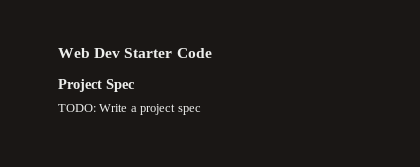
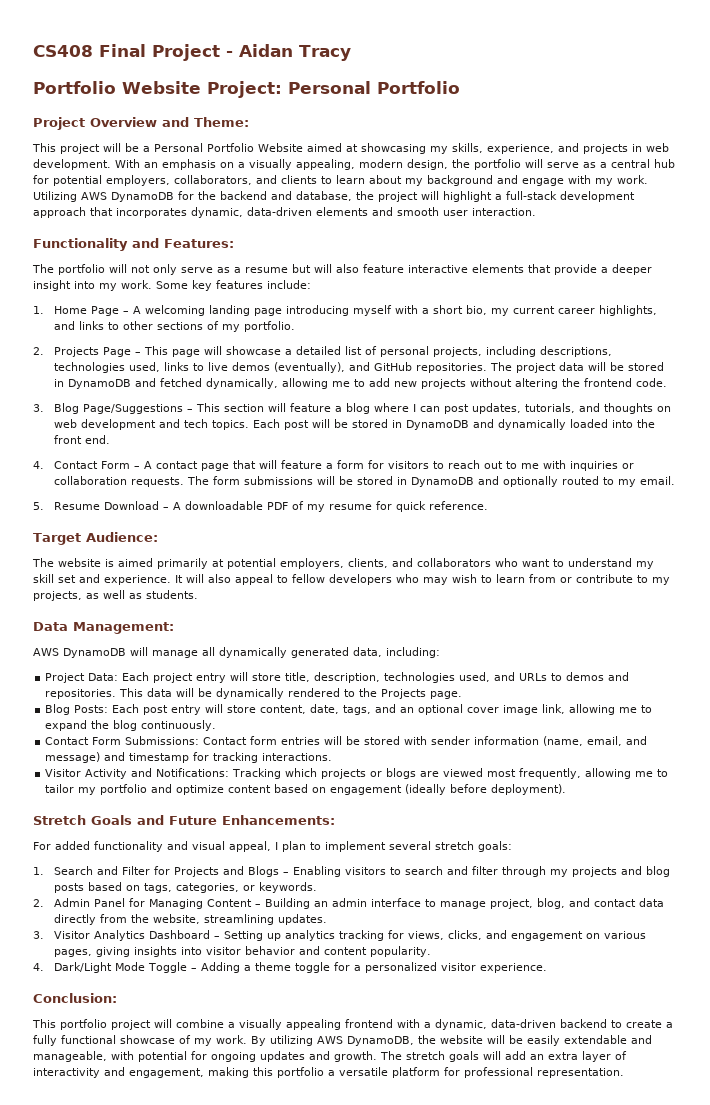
[58,48,212,58] [58,79,135,92] [58,104,201,115] Web Dev Starter Code // Project Spec // TODO: Write a project spec -> [33,44,351,61] [33,81,460,98] [33,117,249,130] [32,143,669,154] [33,159,675,170] [33,175,648,186] [33,191,635,202] [33,207,536,218] [33,238,234,251] [32,264,652,275] [33,280,311,291] [33,305,657,316] [53,321,295,332] [33,346,612,357] [53,362,664,373] [53,378,667,389] [33,403,671,414] [53,419,655,430] [53,435,110,444] [33,460,634,471] [53,476,675,487] [33,501,488,512] [33,532,158,545] [32,558,654,569] [33,574,670,585] [33,590,198,601] [33,622,174,634] [33,647,440,658] [45,672,630,683] [45,688,463,699] [45,704,653,715] [45,720,217,731] [45,736,648,746] [45,752,333,763] [45,768,669,779] [45,784,567,795] [33,815,335,825] [33,841,512,852] [33,866,670,877] [53,882,317,893] [33,898,664,909] [53,914,327,925] [33,930,646,941] [53,946,431,957] [33,962,547,973] [33,993,117,1003] [32,1019,673,1030] [33,1035,652,1046] [33,1051,627,1062] [33,1067,624,1078] CS408 Final Project - Aidan Tracy // Portfolio Website Project: Personal Portfolio // Project Overview and Theme: // This project will be a Personal Portfolio Website aimed at showcasing my skills, experience, and projects in web development. With an emphasis on a visually appealing, modern design, the portfolio will serve as a central hub for potential employers, collaborators, and clients to learn about my background and engage with my work. Utilizing AWS DynamoDB for the backend and database, the project will highlight a full-stack development approach that incorporates dynamic, data-driven elements and smooth user interaction. // Functionality and Features: // The portfolio will not only serve as a resume but will also feature interactive elements that provide a deeper insight into my work. Some key features include: // 1. Home Page – A welcoming landing page introducing myself with a short bio, my current career highlights, and links to other sections of my portfolio. // 2. Projects Page – This page will showcase a detailed list of personal projects, including descriptions, technologies used, links to live demos (eventually), and GitHub repositories. The project data will be stored in DynamoDB and fetched dynamically, allowing me to add new projects without altering the frontend code. // 3. Blog Page/Suggestions – This section will feature a blog where I can post updates, tutorials, and thoughts on web development and tech topics. Each post will be stored in DynamoDB and dynamically loaded into the front end. // 4. Contact Form – A contact page that will feature a form for visitors to reach out to me with inquiries or collaboration requests. The form submissions will be stored in DynamoDB and optionally routed to my email. // 5. Resume Download – A downloadable PDF of my resume for quick reference. // Target Audience: // The website is aimed primarily at potential employers, clients, and collaborators who want to understand my skill set and experience. It will also appeal to fellow developers who may wish to learn from or contribute to my projects, as well as students. // Data Management: // AWS DynamoDB will manage all dynamically generated data, including: // Project Data: Each project entry will store title, description, technologies used, and URLs to demos and repositories. This data will be dynamically rendered to the Projects page. // Blog Posts: Each post entry will store content, date, tags, and an optional cover image link, allowing me to expand the blog continuously. // Contact Form Submissions: Contact form entries will be stored with sender information (name, email, and message) and timestamp for tracking interactions. // Visitor Activity and Notifications: Tracking which projects or blogs are viewed most frequently, allowing me to tailor my portfolio and optimize content based on engagement (ideally before deployment). // Stretch Goals and Future Enhancements: // For added functionality and visual appeal, I plan to implement several stretch goals: // 1. Search and Filter for Projects and Blogs – Enabling visitors to search and filter through my projects and blog posts based on tags, categories, or keywords. // 2. Admin Panel for Managing Content – Building an admin interface to manage project, blog, and contact data directly from the website, streamlining updates. // 3. Visitor Analytics Dashboard – Setting up analytics tracking for views, clicks, and engagement on various pages, giving insights into visitor behavior and content popularity. // 4. Dark/Light Mode Toggle – Adding a theme toggle for a personalized visitor experience. // Conclusion: // This portfolio project will combine a visually appealing frontend with a dynamic, data-driven backend to create a fully functional showcase of my work. By utilizing AWS DynamoDB, the website will be easily extendable and manageable, with potential for ongoing updates and growth. The stretch goals will add an extra layer of interactivity and engagement, making this portfolio a versatile platform for professional representation.

